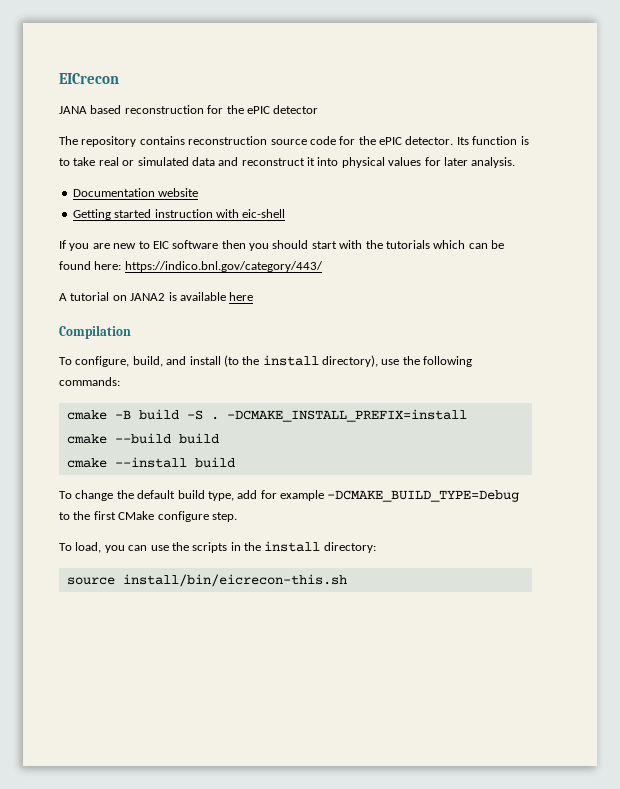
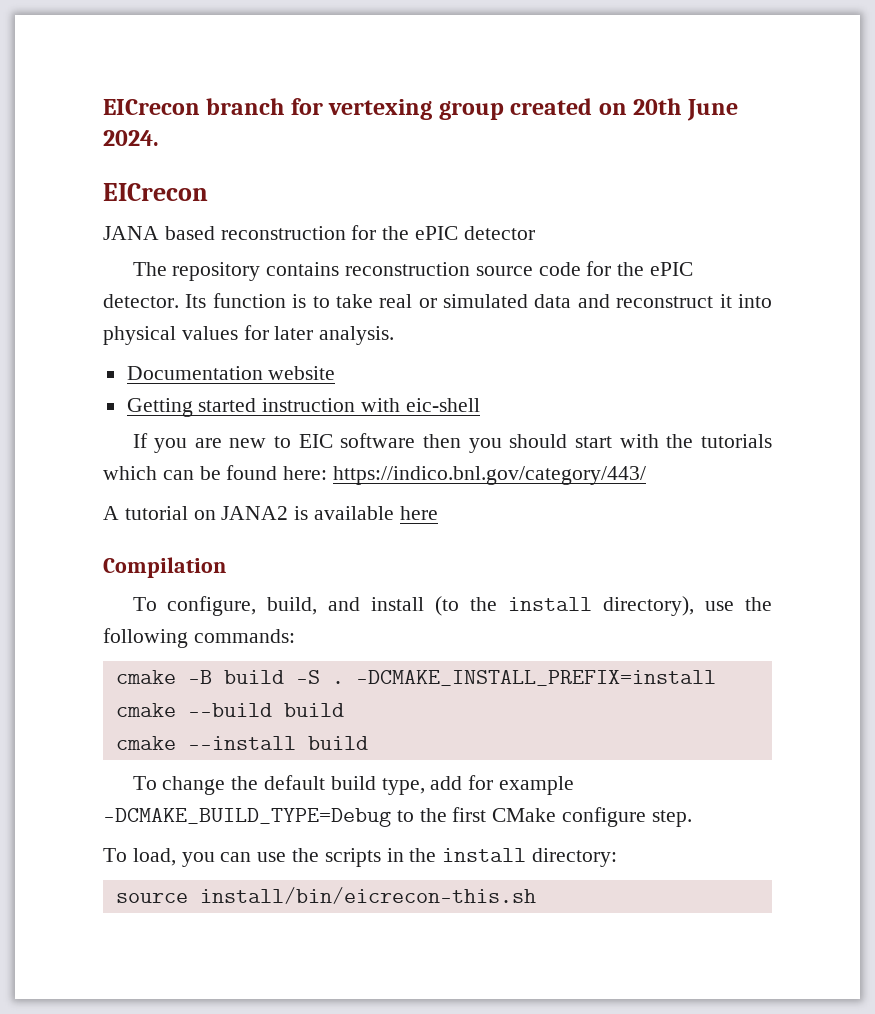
[59,73,119,84] EICrecon -> [103,98,738,121] [103,130,159,146] [103,183,208,201] EICrecon branch for vertexing group created on 20th June 2024. // EICrecon

